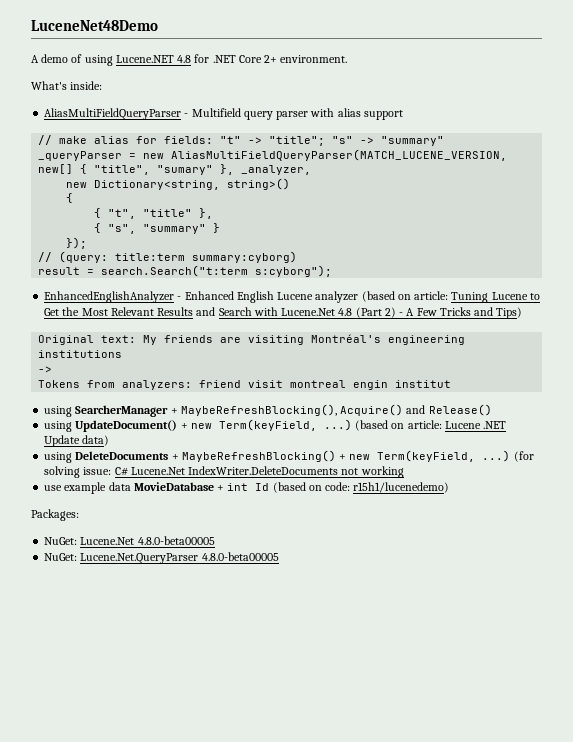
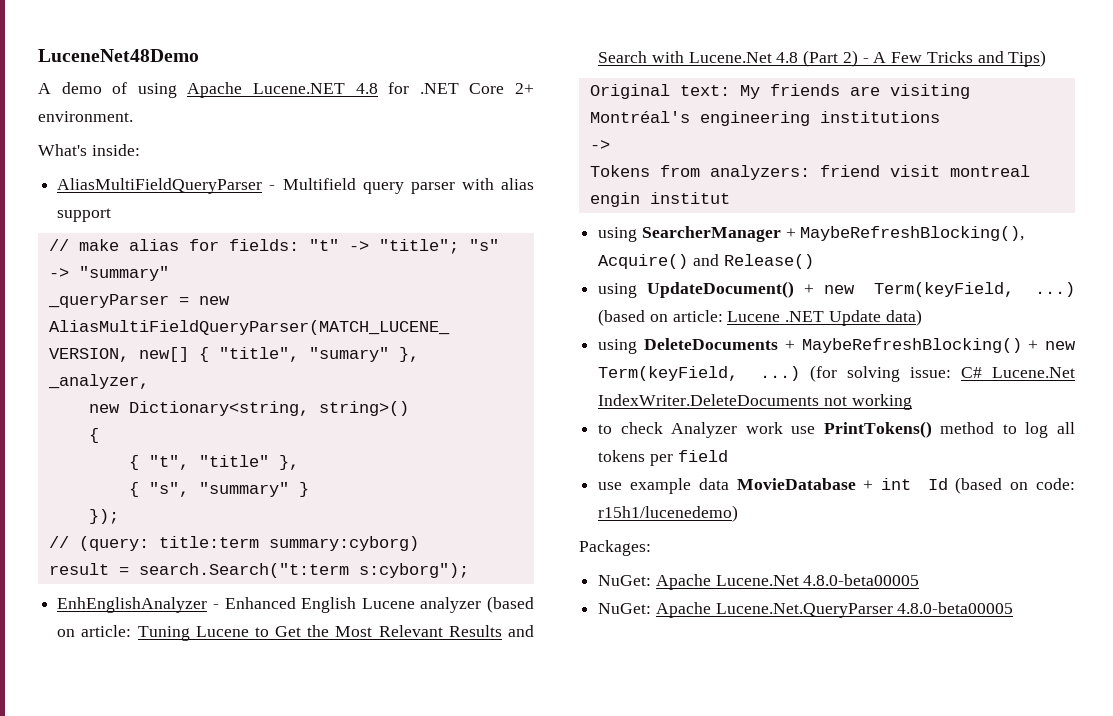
(113, 60) none -> [187,82,243,98] Apache
[44,291,175,303] EnhancedEnglishAnalyzer -> [57,597,208,613] EnhEnglishAnalyzer
(404, 472) none -> [598,421,1075,438] [598,450,728,466] // to check Analyzer work use PrintTokens() method to log all tokens per field
(78, 541) none -> [655,574,711,590] Apache
(78, 557) none -> [655,602,711,618] Apache

